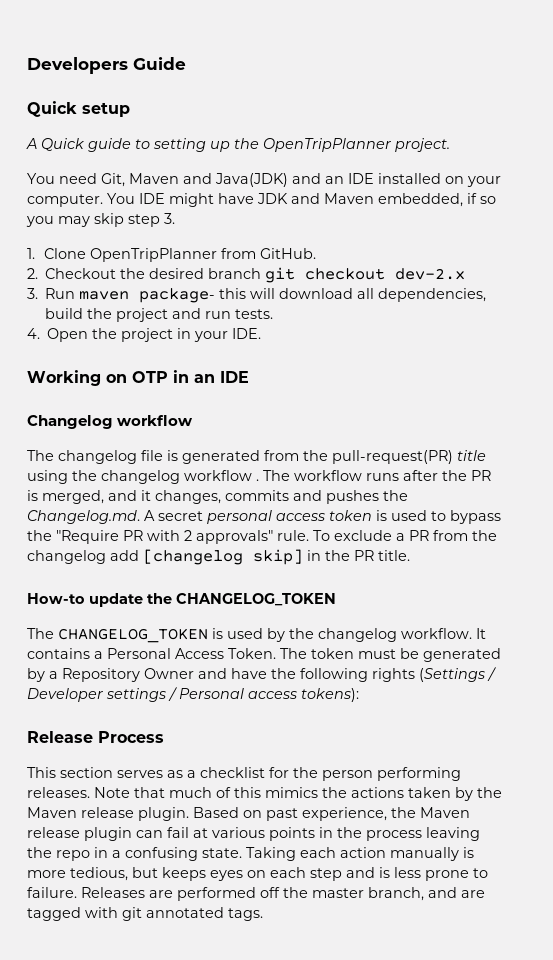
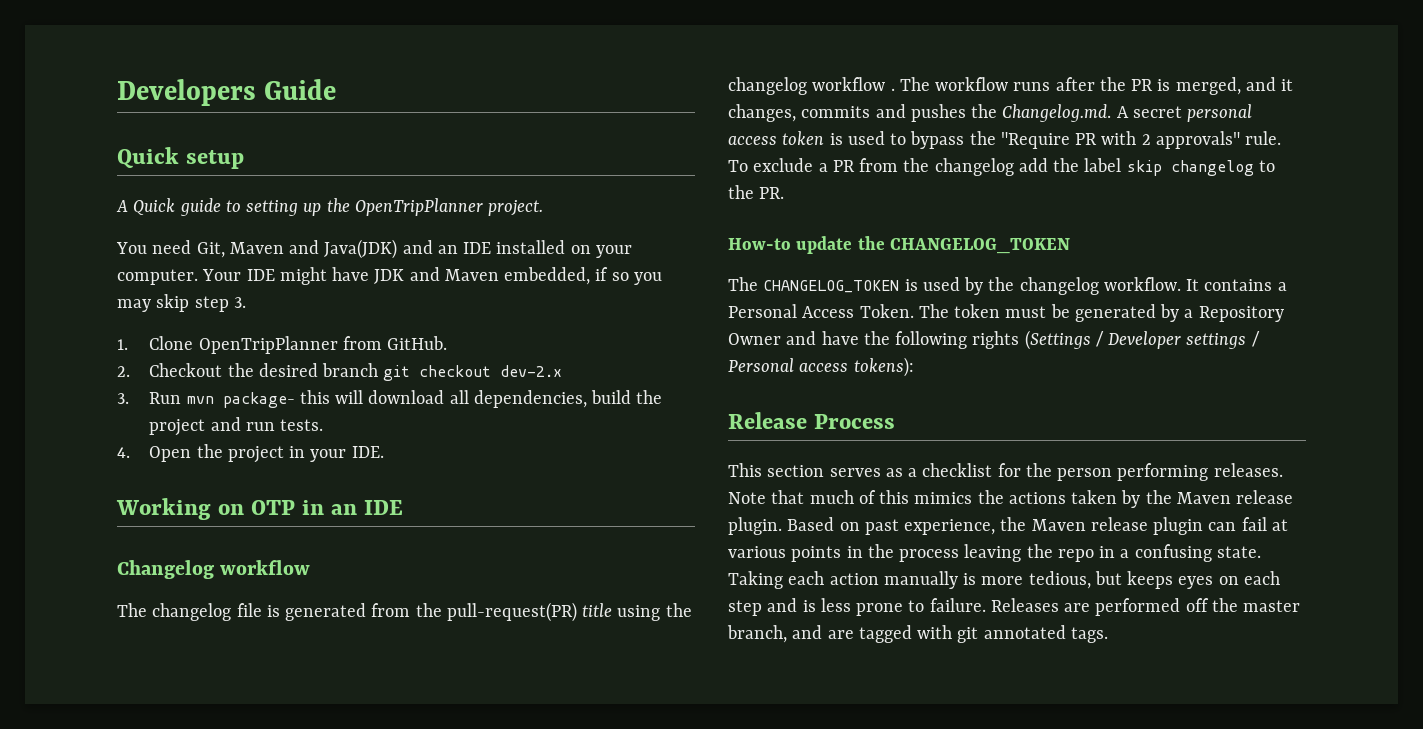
[107,193,135,204] You -> [202,269,242,281] Your
[79,291,130,300] maven -> [186,396,214,404] mvn
[143,549,410,565] [changelog skip] in the PR title. -> [1053,158,1275,176] [728,185,785,199] the label skip changelog to the PR.

